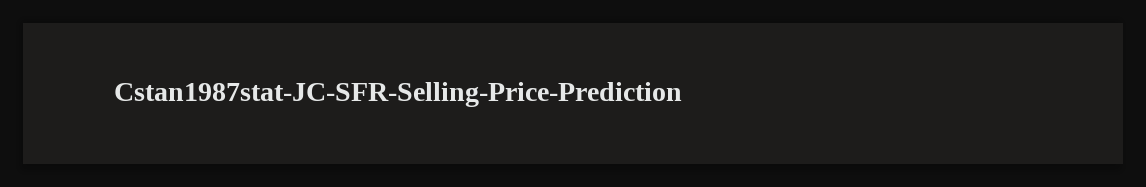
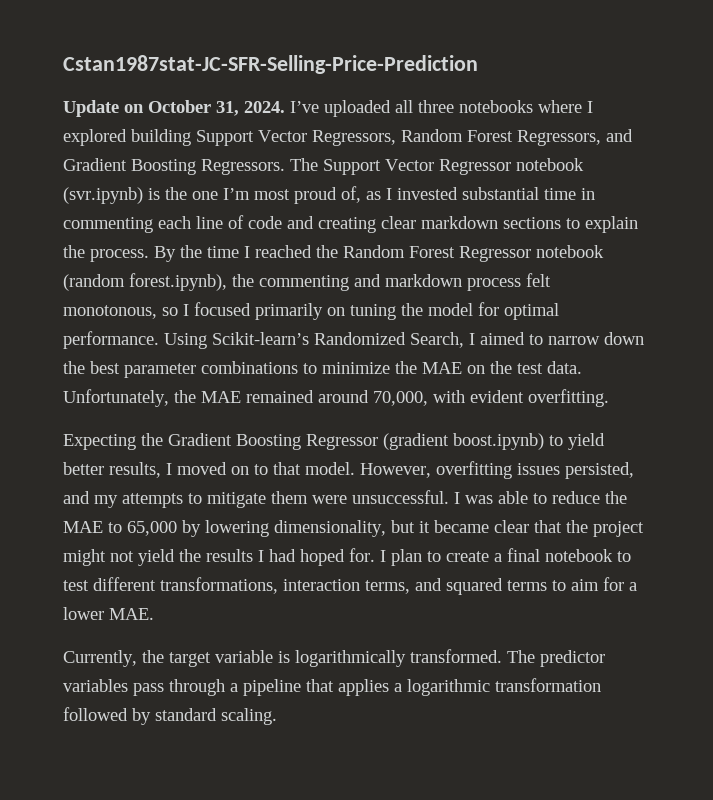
(682, 94) none -> [63,100,593,117] [63,129,633,146] [63,158,584,175] [63,186,595,204] [63,215,638,233] [63,245,604,262] [63,273,551,291] [63,302,559,320] [63,331,644,349] [63,361,582,378] [63,389,609,407] [63,433,605,450] [63,461,634,479] [63,490,627,508] [63,520,644,537] [63,548,631,566] [63,577,637,595] [63,607,154,620] [63,649,605,667] [63,678,601,696] [63,707,277,725] // Update on October 31, 2024. I’ve uploaded all three notebooks where I explored building Support Vector Regressors, Random Forest Regressors, and Gradient Boosting Regressors. The Support Vector Regressor notebook (svr.ipynb) is the one I’m most proud of, as I invested substantial time in commenting each line of code and creating clear markdown sections to explain the process. By the time I reached the Random Forest Regressor notebook (random forest.ipynb), the commenting and markdown process felt monotonous, so I focused primarily on tuning the model for optimal performance. Using Scikit-learn’s Randomized Search, I aimed to narrow down the best parameter combinations to minimize the MAE on the test data. Unfortunately, the MAE remained around 70,000, with evident overfitting. // Expecting the Gradient Boosting Regressor (gradient boost.ipynb) to yield better results, I moved on to that model. However, overfitting issues persisted, and my attempts to mitigate them were unsuccessful. I was able to reduce the MAE to 65,000 by lowering dimensionality, but it became clear that the project might not yield the results I had hoped for. I plan to create a final notebook to test different transformations, interaction terms, and squared terms to aim for a lower MAE. // Currently, the target variable is logarithmically transformed. The predictor variables pass through a pipeline that applies a logarithmic transformation followed by standard scaling.

